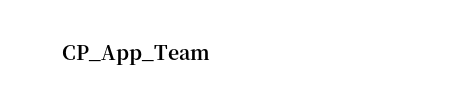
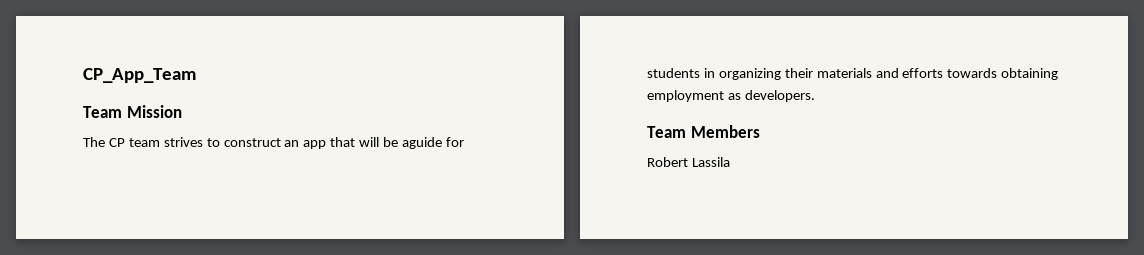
(210, 55) none -> [83,105,182,118] [83,137,464,149] [647,68,1059,80] [647,90,815,102] [647,125,760,138] [647,157,730,167] // Team Mission // The CP team strives to construct an app that will be aguide for students in organizing their materials and efforts towards obtaining employment as developers. // Team Members // Robert Lassila

